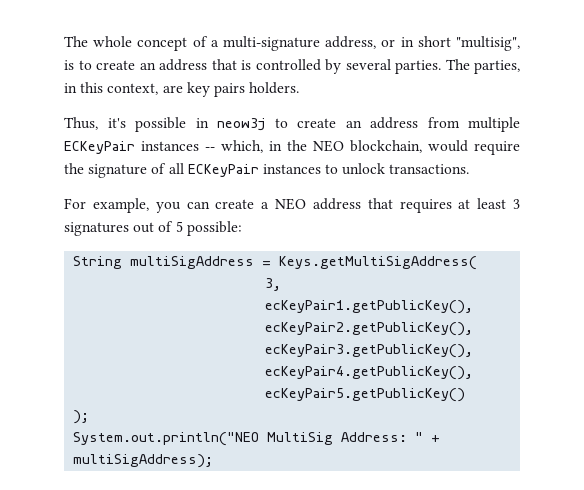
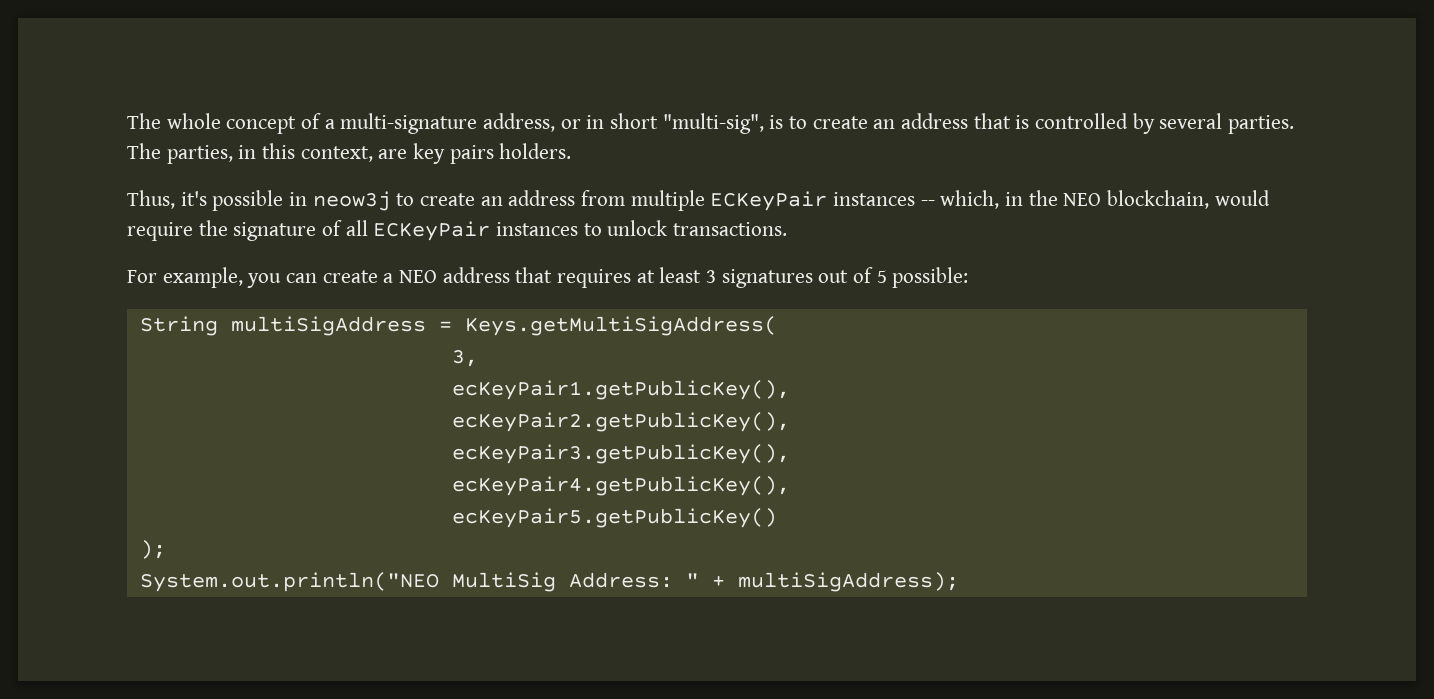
[455,36,520,51] "multisig", -> [662,113,764,134] "multi-sig",

